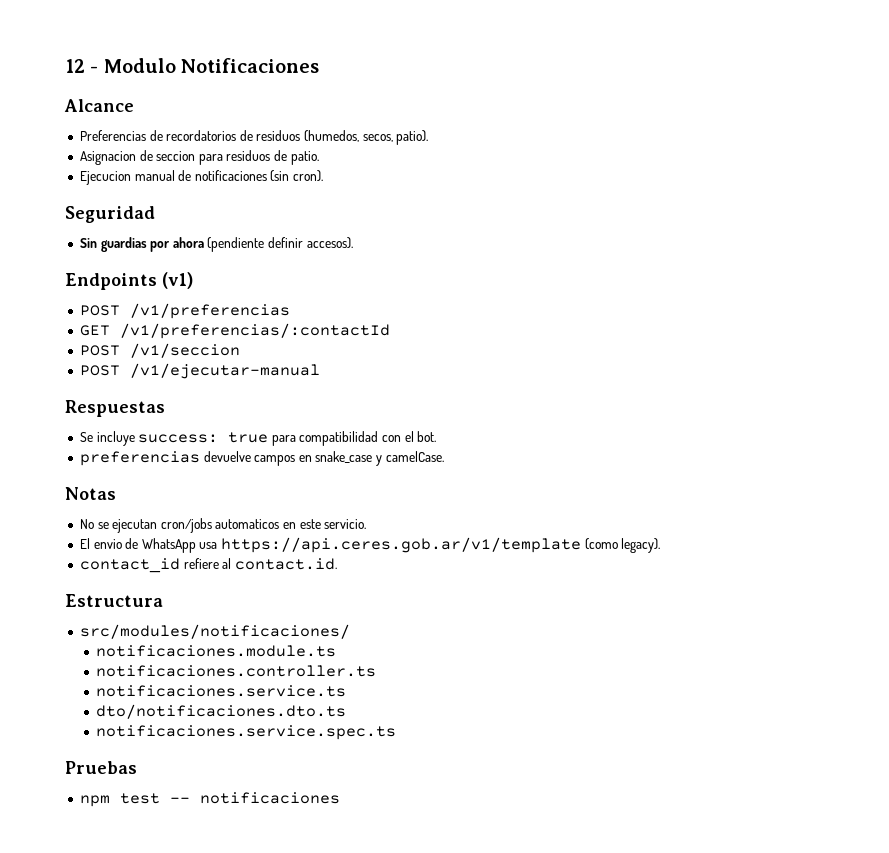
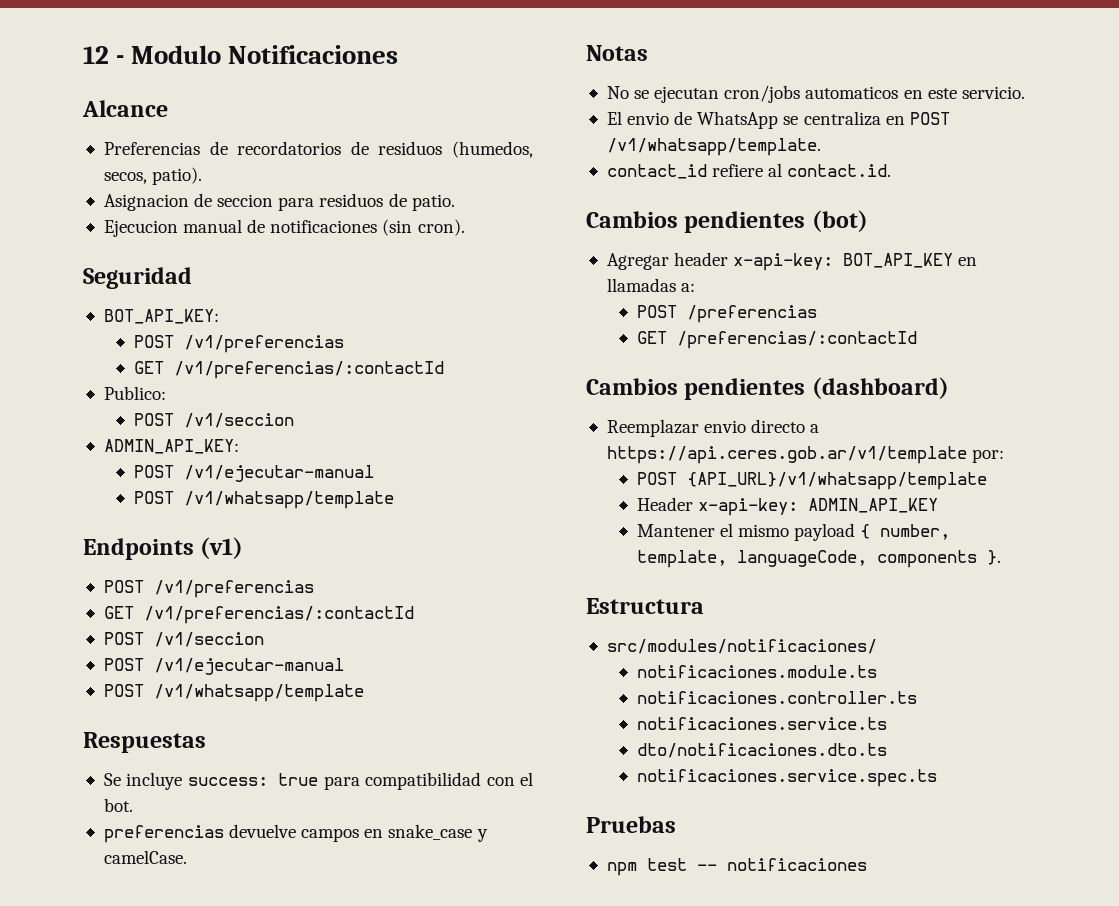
[79,237,353,252] Sin guardias por ahora (pendiente definir accesos). -> [103,309,219,324] [133,335,344,353] [133,361,444,379] [103,386,166,400] [133,413,294,428] [103,439,239,454] [133,465,374,482] [133,491,394,509] BOT_API_KEY: // POST /v1/preferencias // GET /v1/preferencias/:contactId // Publico: // POST /v1/seccion // ADMIN_API_KEY: // POST /v1/ejecutar-manual // POST /v1/whatsapp/template
(320, 371) none -> [103,684,364,702] // POST /v1/whatsapp/template
[199,537,661,553] usa https://api.ceres.gob.ar/v1/template (como legacy). -> [783,111,950,126] [606,138,821,156] se centraliza en POST /v1/whatsapp/template.
(337, 564) none -> [586,210,868,233] [606,252,978,271] [606,278,696,292] [636,305,817,323] [636,331,917,349] [586,377,949,400] [606,419,820,437] [606,446,1005,464] [636,472,987,490] [636,497,938,516] [636,523,951,541] [636,550,1001,568] // Cambios pendientes (bot) // Agregar header x-api-key: BOT_API_KEY en llamadas a: // POST /preferencias // GET /preferencias/:contactId // Cambios pendientes (dashboard) // Reemplazar envio directo a https://api.ceres.gob.ar/v1/template por: // POST {API_URL}/v1/whatsapp/template // Header x-api-key: ADMIN_API_KEY // Mantener el mismo payload { number, template, languageCode, components }.

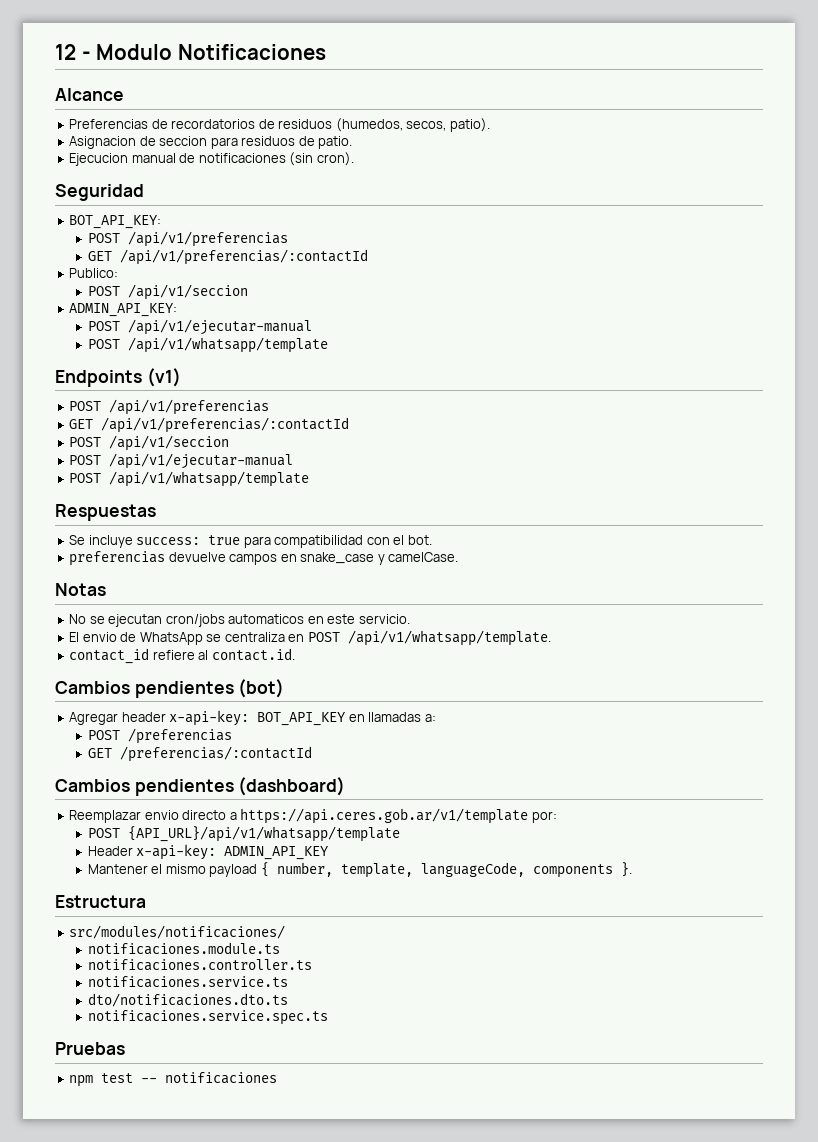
[183,335,344,353] [133,361,444,379] /v1/preferencias // GET /v1/preferencias/:contactId -> [127,231,288,247] [87,249,368,265] /api/v1/preferencias // GET /api/v1/preferencias/:contactId
[183,413,294,428] /v1/seccion -> [127,284,248,300] /api/v1/seccion
[183,465,374,482] [133,491,394,509] /v1/ejecutar-manual // POST /v1/whatsapp/template -> [127,319,312,335] [87,337,328,353] /api/v1/ejecutar-manual // POST /api/v1/whatsapp/template
[153,580,314,598] [103,606,414,624] [103,632,264,647] [103,658,344,675] [103,684,364,702] /v1/preferencias // GET /v1/preferencias/:contactId // POST /v1/seccion // POST /v1/ejecutar-manual // POST /v1/whatsapp/template -> [109,399,270,415] [69,417,350,433] [69,435,230,451] [69,453,294,469] [69,471,310,487] /api/v1/preferencias // GET /api/v1/preferencias/:contactId // POST /api/v1/seccion // POST /api/v1/ejecutar-manual // POST /api/v1/whatsapp/template
[606,138,821,156] /v1/whatsapp/template. -> [347,630,551,646] /api/v1/whatsapp/template.
[686,472,987,490] {API_URL}/v1/whatsapp/template -> [127,826,400,842] {API_URL}/api/v1/whatsapp/template

